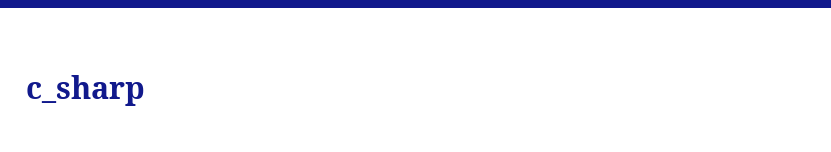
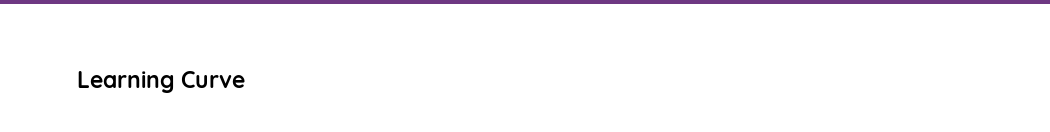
[26,75,145,106] c_sharp -> [77,71,246,93] Learning Curve

